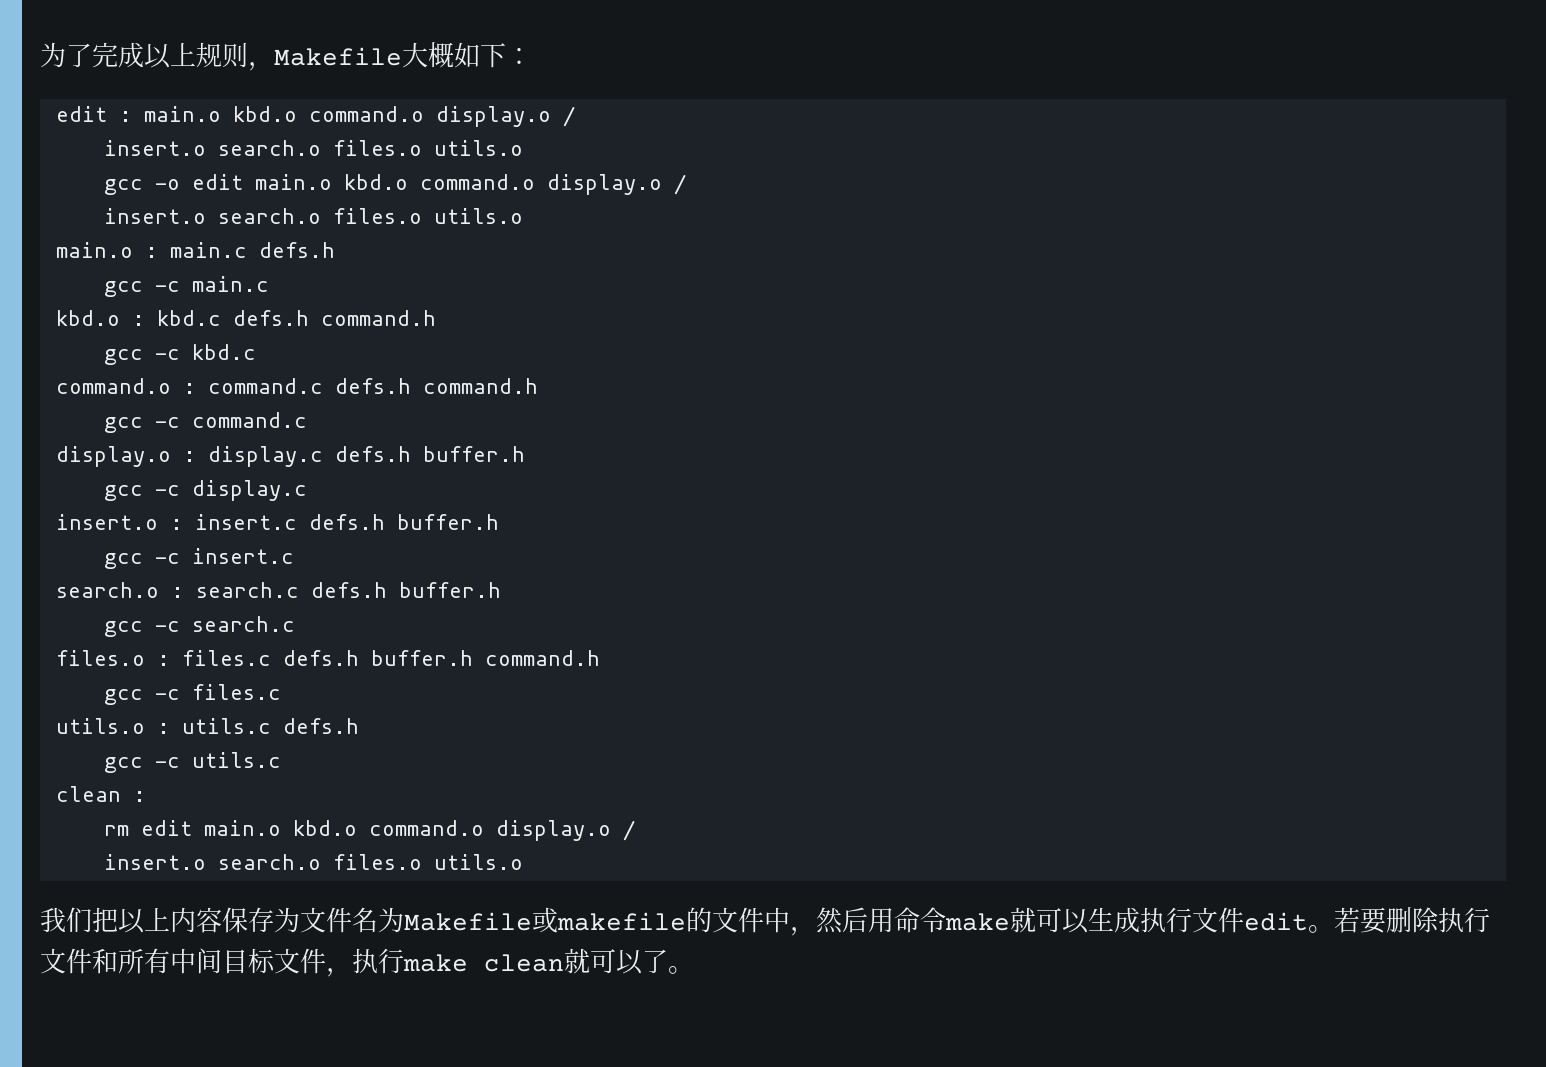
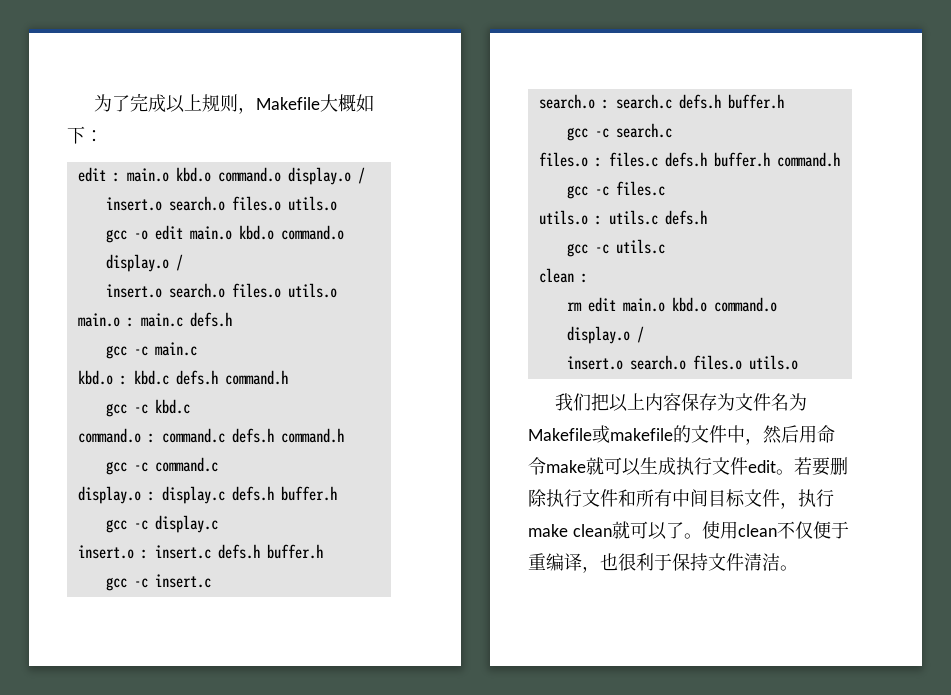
(694, 970) none -> [701,521,849,539] [528,553,798,573] 使用clean不仅便于重编译，也很利于保持文件清洁。

